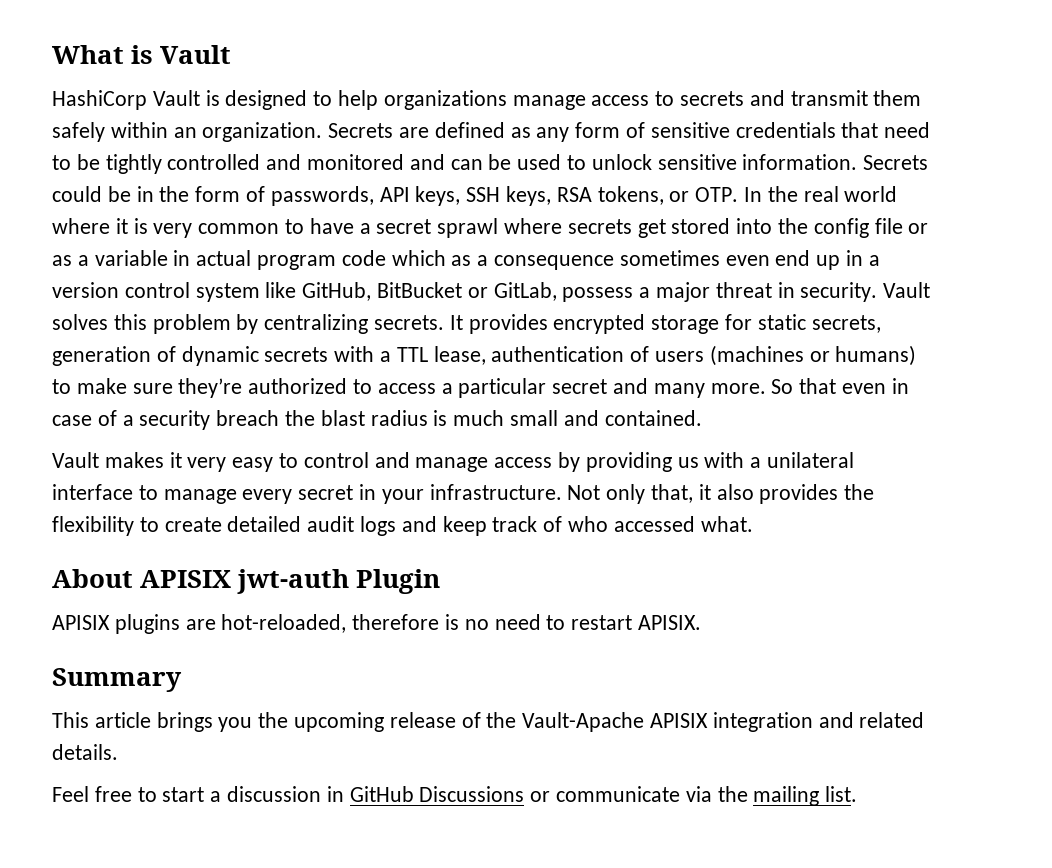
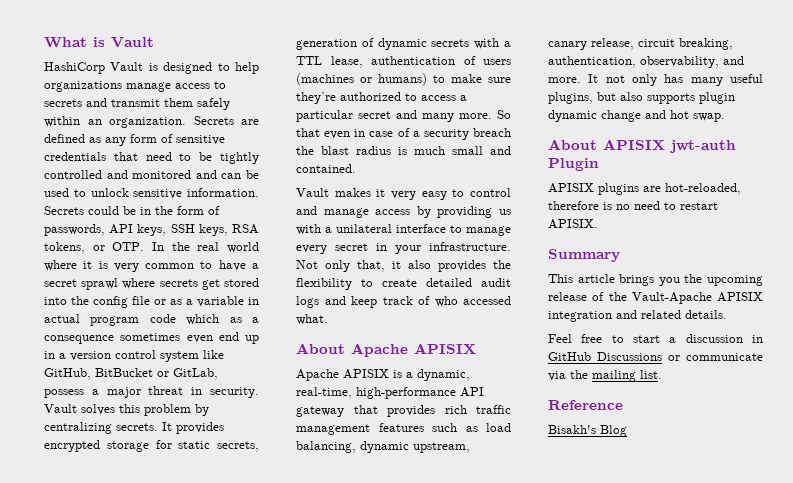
(753, 524) none -> [296,343,476,357] [296,369,470,381] [296,387,484,399] [296,405,511,417] [296,423,511,435] [296,441,470,453] [548,38,733,50] [548,56,744,68] [548,74,763,86] [548,92,735,104] [548,110,725,122] // About Apache APISIX // Apache APISIX is a dynamic, real-time, high-performance API gateway that provides rich traffic management features such as load balancing, dynamic upstream, canary release, circuit breaking, authentication, observability, and more. It not only has many useful plugins, but also supports plugin dynamic change and hot swap.
(858, 794) none -> [548,400,623,410] [548,425,627,437] // Reference // Bisakh's Blog

